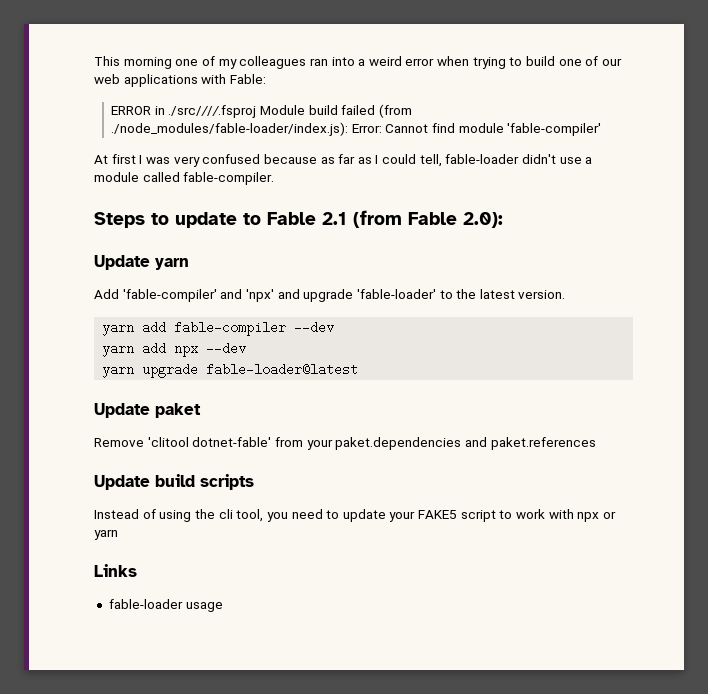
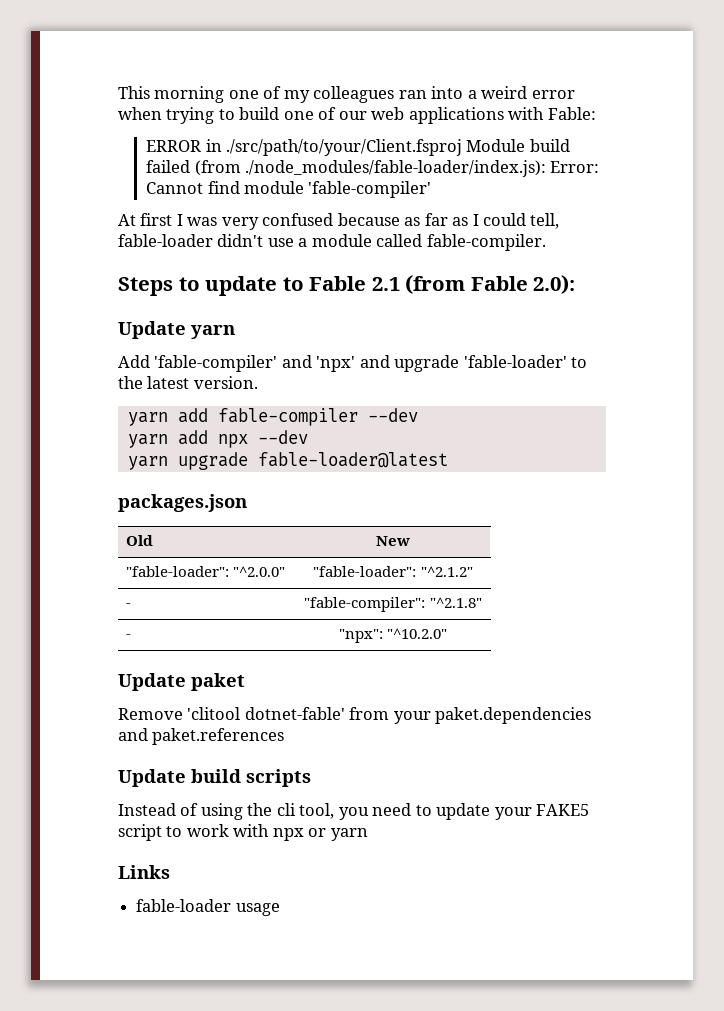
[168,105,257,118] ./src////.fsproj -> [225,139,462,156] ./src/path/to/your/Client.fsproj
(359, 369) none -> [118,494,247,512] [125,535,153,546] [376,536,410,546] [125,566,286,577] [313,566,473,577] [125,603,131,608] [304,597,482,612] [125,634,131,639] [338,628,448,643] // packages.json // Old | New // "fable-loader": "^2.0.0" | "fable-loader": "^2.1.2" // - | "fable-compiler": "^2.1.8" // - | "npx": "^10.2.0"

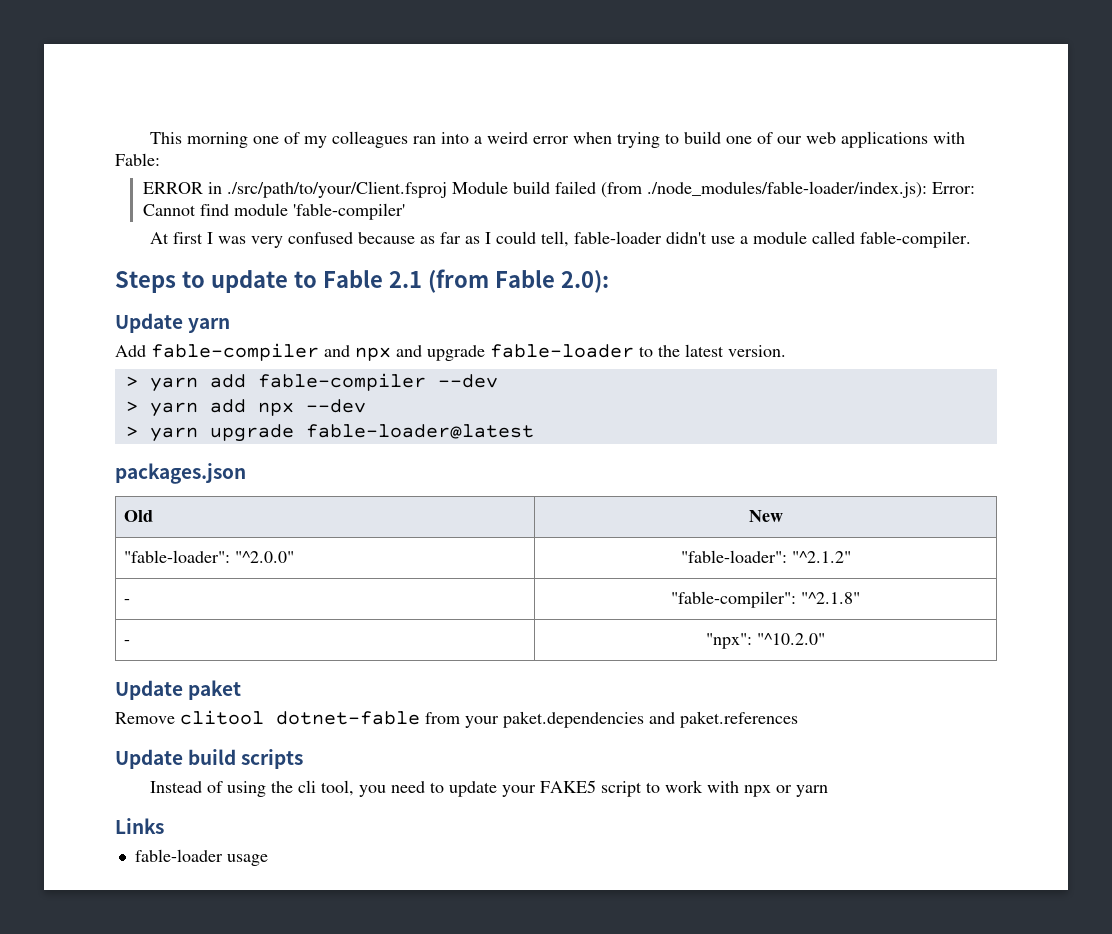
[154,355,356,372] 'fable-compiler' and 'npx' -> [151,343,391,361] fable-compiler and npx
[463,355,567,368] 'fable-loader' -> [490,344,634,358] fable-loader
(258, 382) none -> [125,376,138,387] >
(418, 415) none -> [125,401,138,412] >
(308, 437) none -> [125,426,138,437] >
[187,707,345,720] 'clitool dotnet-fable' -> [180,710,420,725] clitool dotnet-fable

